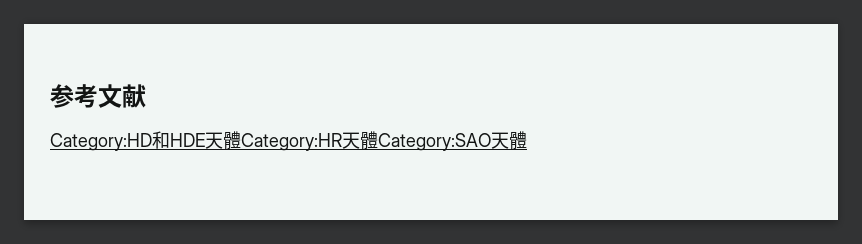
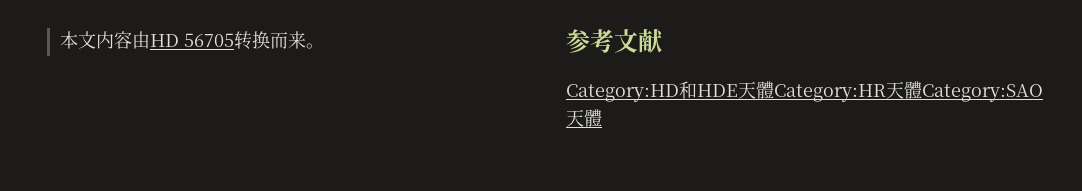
(50, 96) none -> [60,31,325,50] 本文内容由HD 56705转换而来。 //

